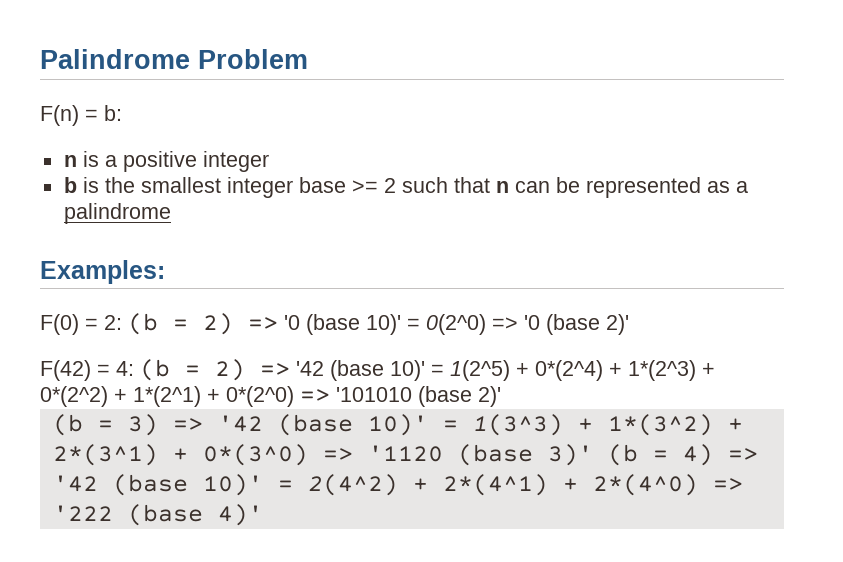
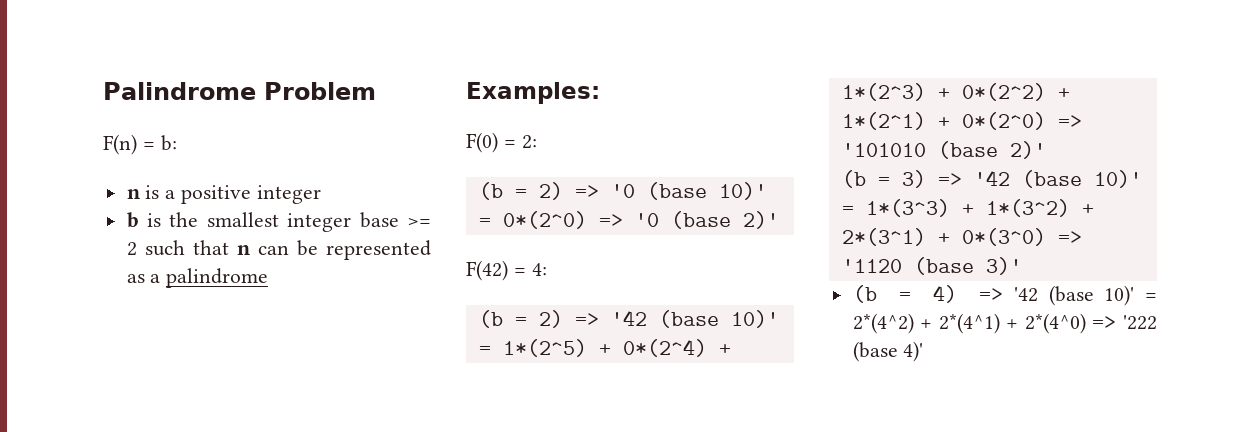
(122, 322) none -> (537, 142) //
[426,314,486,335] 0(2^0) -> [502,211,587,229] 0*(2^0)
(134, 368) none -> (547, 269) //
[450,360,510,381] 1(2^5) -> [502,339,587,357] 1*(2^5)
[472,414,563,436] 1(3^3) -> [865,199,950,217] 1*(3^3)
(593, 455) none -> (1022, 266) //
[307,474,398,496] 2(4^2) -> [852,313,914,334] 2*(4^2)

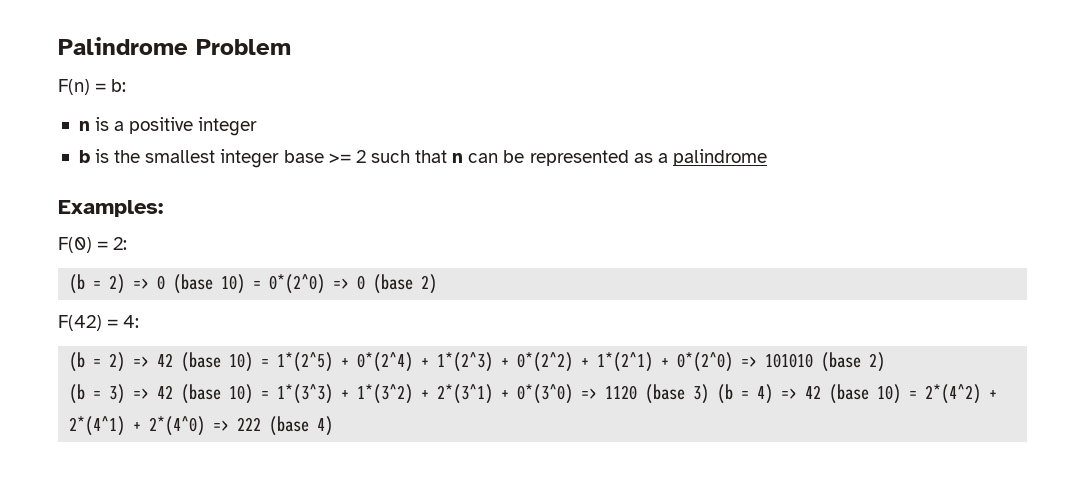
[610,182,767,200] [478,211,779,229] '0 (base 10)' = 0*(2^0) => '0 (base 2)' -> [157,274,438,294] 0 (base 10) = 0*(2^0) => 0 (base 2)
[610,310,779,328] '42 (base 10)' -> [157,352,254,372] 42 (base 10)
[841,141,1046,159] '101010 (base 2)' -> [765,352,886,372] 101010 (base 2)
[973,170,1142,188] '42 (base 10)' -> [157,384,254,404] 42 (base 10)
[841,257,1022,275] '1120 (base 3)' // -> [605,384,710,404] 1120 (base 3)
[1013,285,1135,306] '42 (base 10)' -> [805,384,902,404] 42 (base 10)
[1123,315,1157,330] [852,341,924,362] '222 (base 4)' -> [237,416,334,436] 222 (base 4)

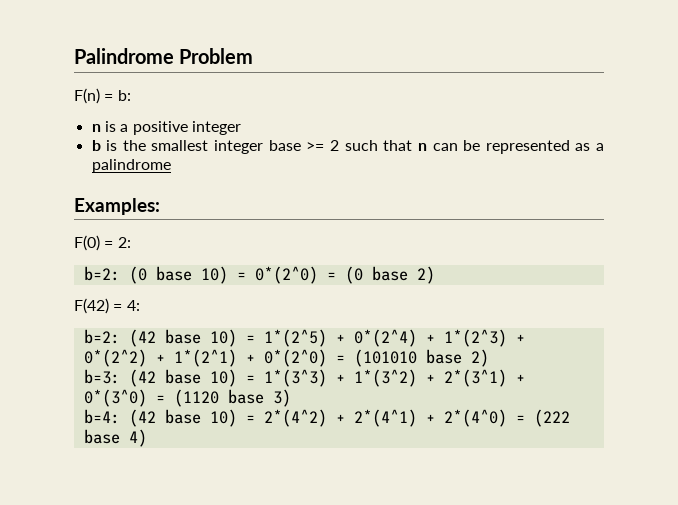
[69,274,438,294] [58,315,140,331] [69,352,222,372] (b = 2) => 0 (base 10) = 0*(2^0) => 0 (base 2) // F(42) = 4: // (b = 2) => 42 (base -> [83,266,435,284] [74,298,140,314] [83,329,201,347] b=2: (0 base 10) = 0*(2^0) = (0 base 2) // F(42) = 4: // b=2: (42 base
[741,352,886,372] [69,384,222,404] => 101010 (base 2) // (b = 3) => 42 (base -> [335,349,489,367] [83,369,201,387] = (101010 base 2) // b=3: (42 base
[581,384,870,404] => 1120 (base 3) (b = 4) => 42 (base -> [155,389,291,407] [83,409,201,427] = (1120 base 3) // b=4: (42 base
[213,416,310,436] => 222 (base -> [515,409,570,427] [83,429,120,444] = (222 base

